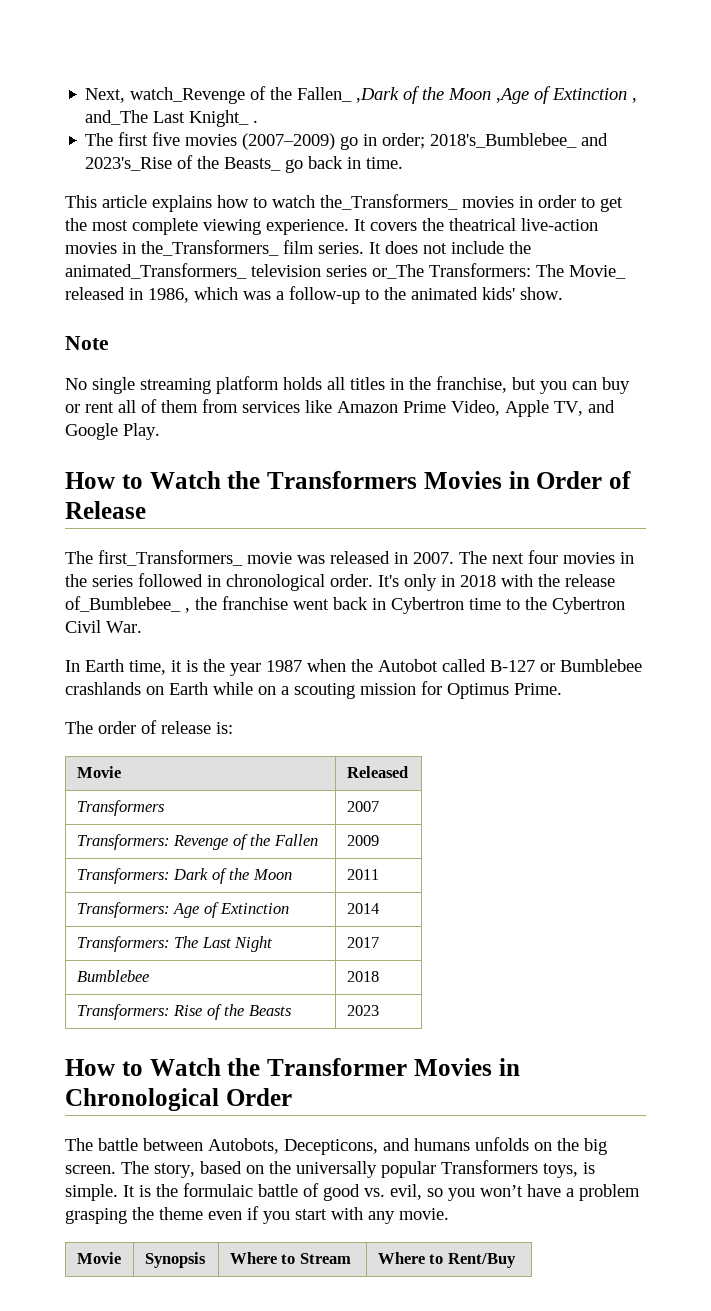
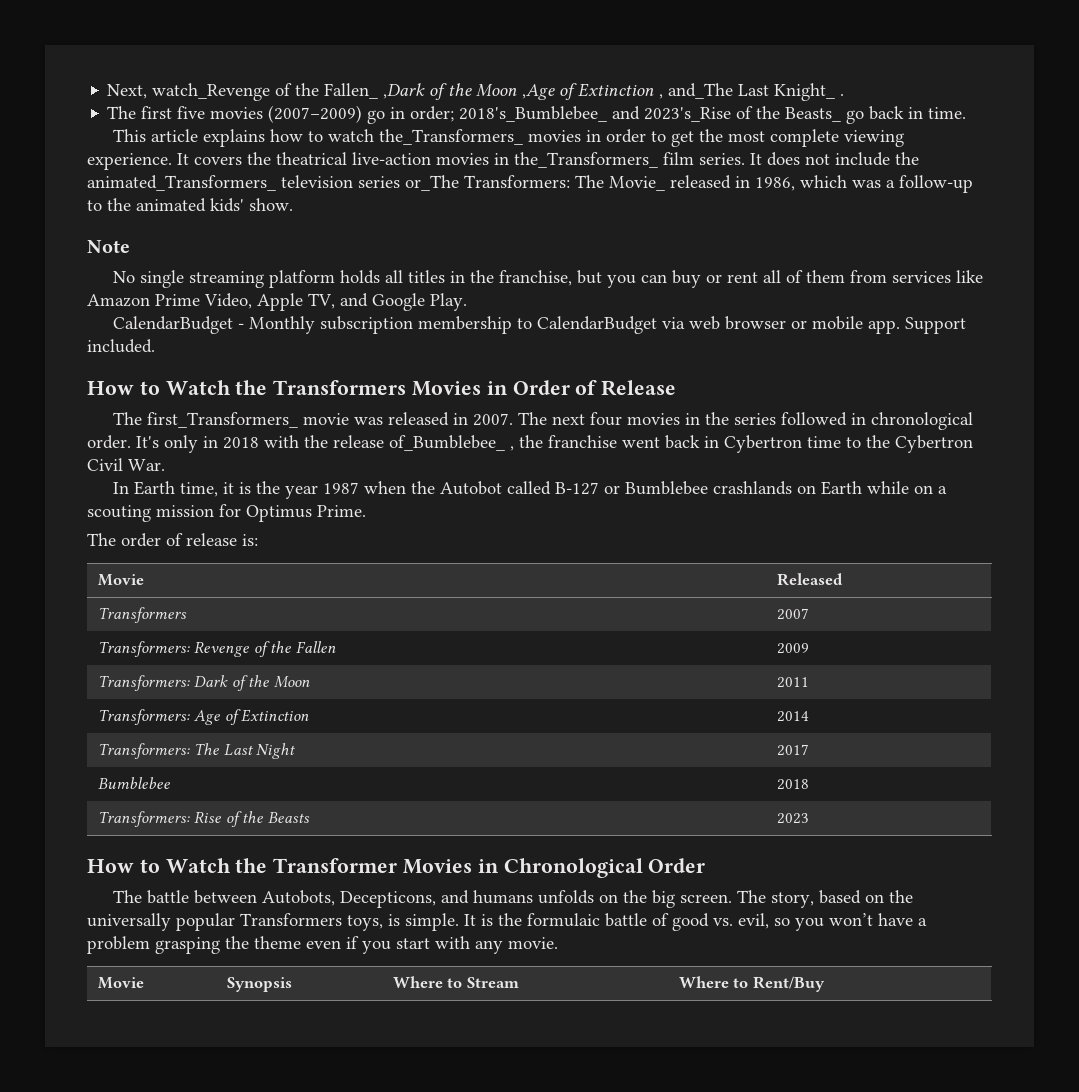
(160, 431) none -> [112,316,966,334] [87,339,155,353] // CalendarBudget - Monthly subscription membership to CalendarBudget via web browser or mobile app. Support included.

